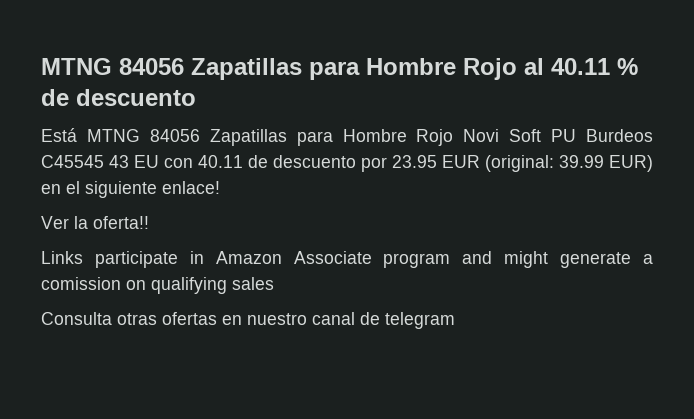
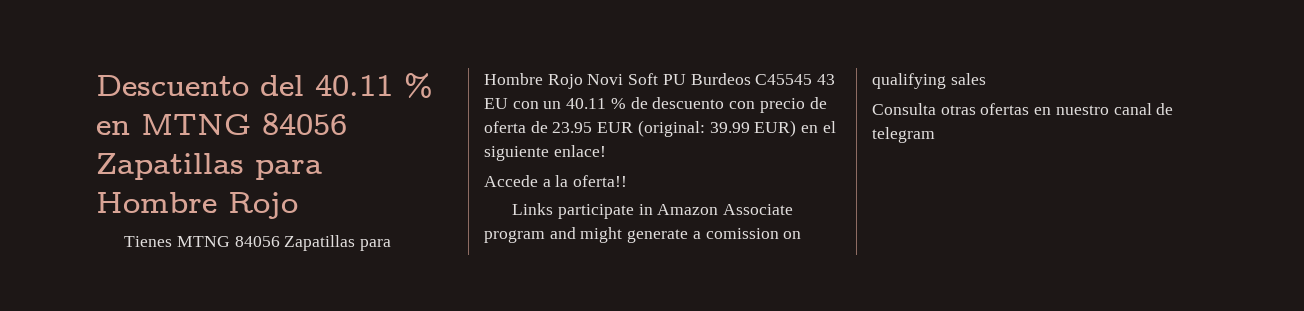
[41,58,638,80] [41,89,196,106] [41,128,77,142] MTNG 84056 Zapatillas para Hombre Rojo al 40.11 % de descuento // Está -> [96,73,433,98] [96,113,347,135] [96,153,322,180] [96,192,298,219] [124,236,173,247] Descuento del 40.11 % en MTNG 84056 Zapatillas para Hombre Rojo // Tienes
[198,155,387,172] 40.11 de descuento por -> [543,97,827,113] [484,121,548,133] un 40.11 % de descuento con precio de oferta de
[41,216,69,229] Ver -> [484,175,551,187] Accede a

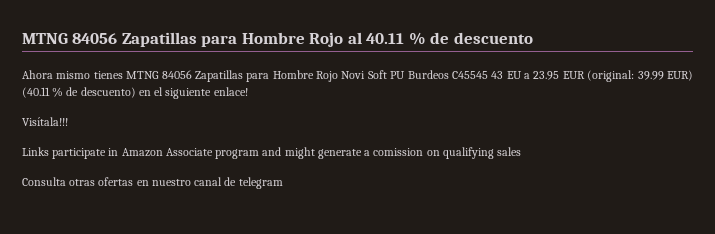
[96,73,433,98] [96,113,347,135] [96,153,322,180] [96,192,298,219] [124,236,173,247] Descuento del 40.11 % en MTNG 84056 Zapatillas para Hombre Rojo // Tienes -> [22,32,533,47] [22,70,123,79] MTNG 84056 Zapatillas para Hombre Rojo al 40.11 % de descuento // Ahora mismo tienes
[512,97,827,113] [484,121,548,133] con un 40.11 % de descuento con precio de oferta de -> [524,73,531,79] a
(797, 128) none -> [22,87,136,98] (40.11 % de descuento)
[484,175,628,187] Accede a la oferta!! -> [22,117,68,126] Visítala!!!

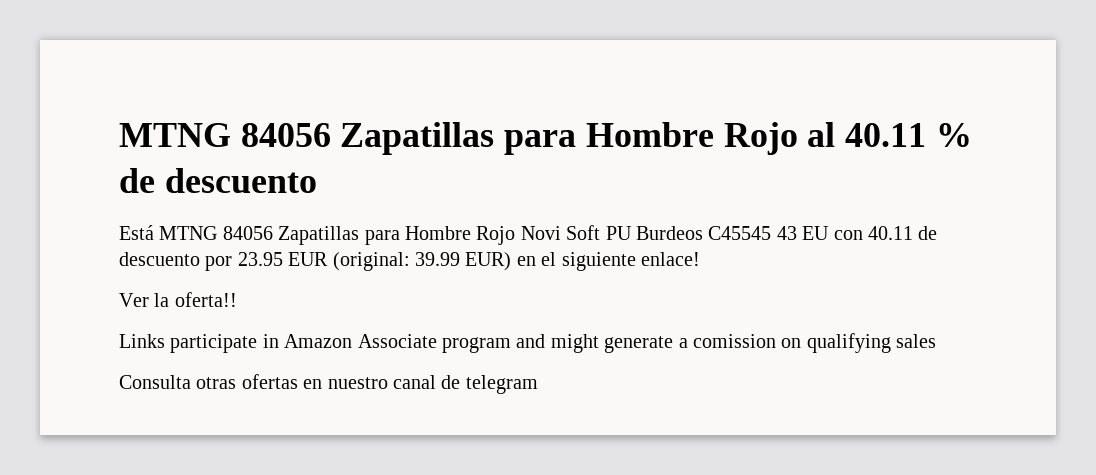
[22,70,123,79] Ahora mismo tienes -> [119,225,154,240] Está
[524,73,531,79] a -> [833,226,938,240] [119,252,233,271] con 40.11 de descuento por
[22,87,136,98] (40.11 % de descuento) -> (512, 261) none
[22,117,68,126] Visítala!!! -> [119,292,237,307] Ver la oferta!!

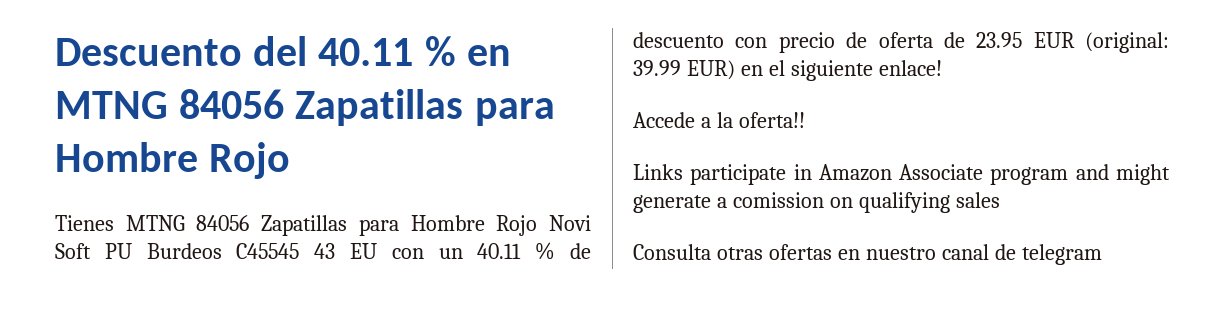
[119,122,972,155] [119,168,317,193] [119,225,154,240] MTNG 84056 Zapatillas para Hombre Rojo al 40.11 % de descuento // Está -> [55,36,511,66] [55,89,555,126] [55,142,291,179] [55,215,114,231] Descuento del 40.11 % en MTNG 84056 Zapatillas para Hombre Rojo // Tienes
[867,226,938,240] [119,252,233,271] 40.11 de descuento por -> [438,242,592,260] [633,32,965,53] un 40.11 % de descuento con precio de oferta de
[119,293,149,307] Ver -> [633,112,711,128] Accede a

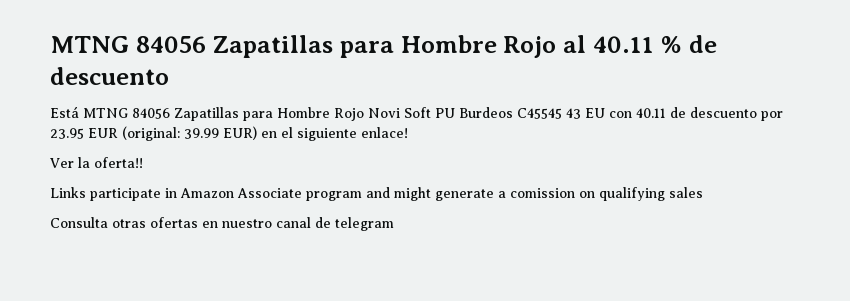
[55,36,511,66] [55,89,555,126] [55,142,291,179] [55,215,114,231] Descuento del 40.11 % en MTNG 84056 Zapatillas para Hombre Rojo // Tienes -> [50,35,717,58] [50,67,169,85] [50,106,79,118] MTNG 84056 Zapatillas para Hombre Rojo al 40.11 % de descuento // Está
[438,242,592,260] [633,32,965,53] un 40.11 % de descuento con precio de oferta de -> [636,107,783,121] 40.11 de descuento por
[633,112,711,128] Accede a -> [50,158,74,168] Ver

